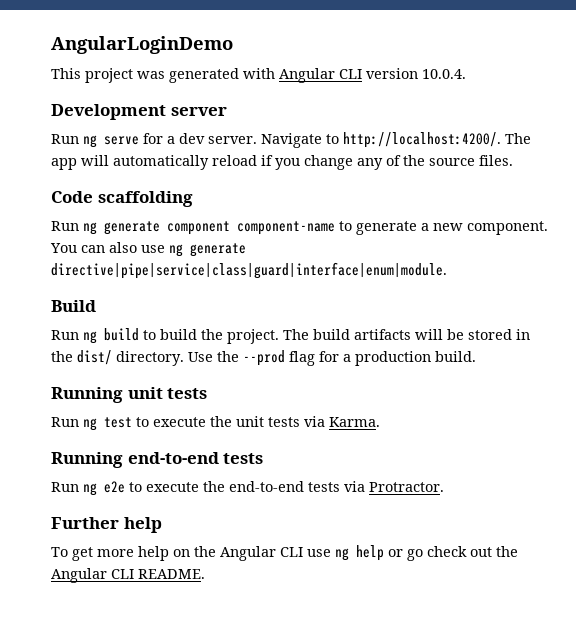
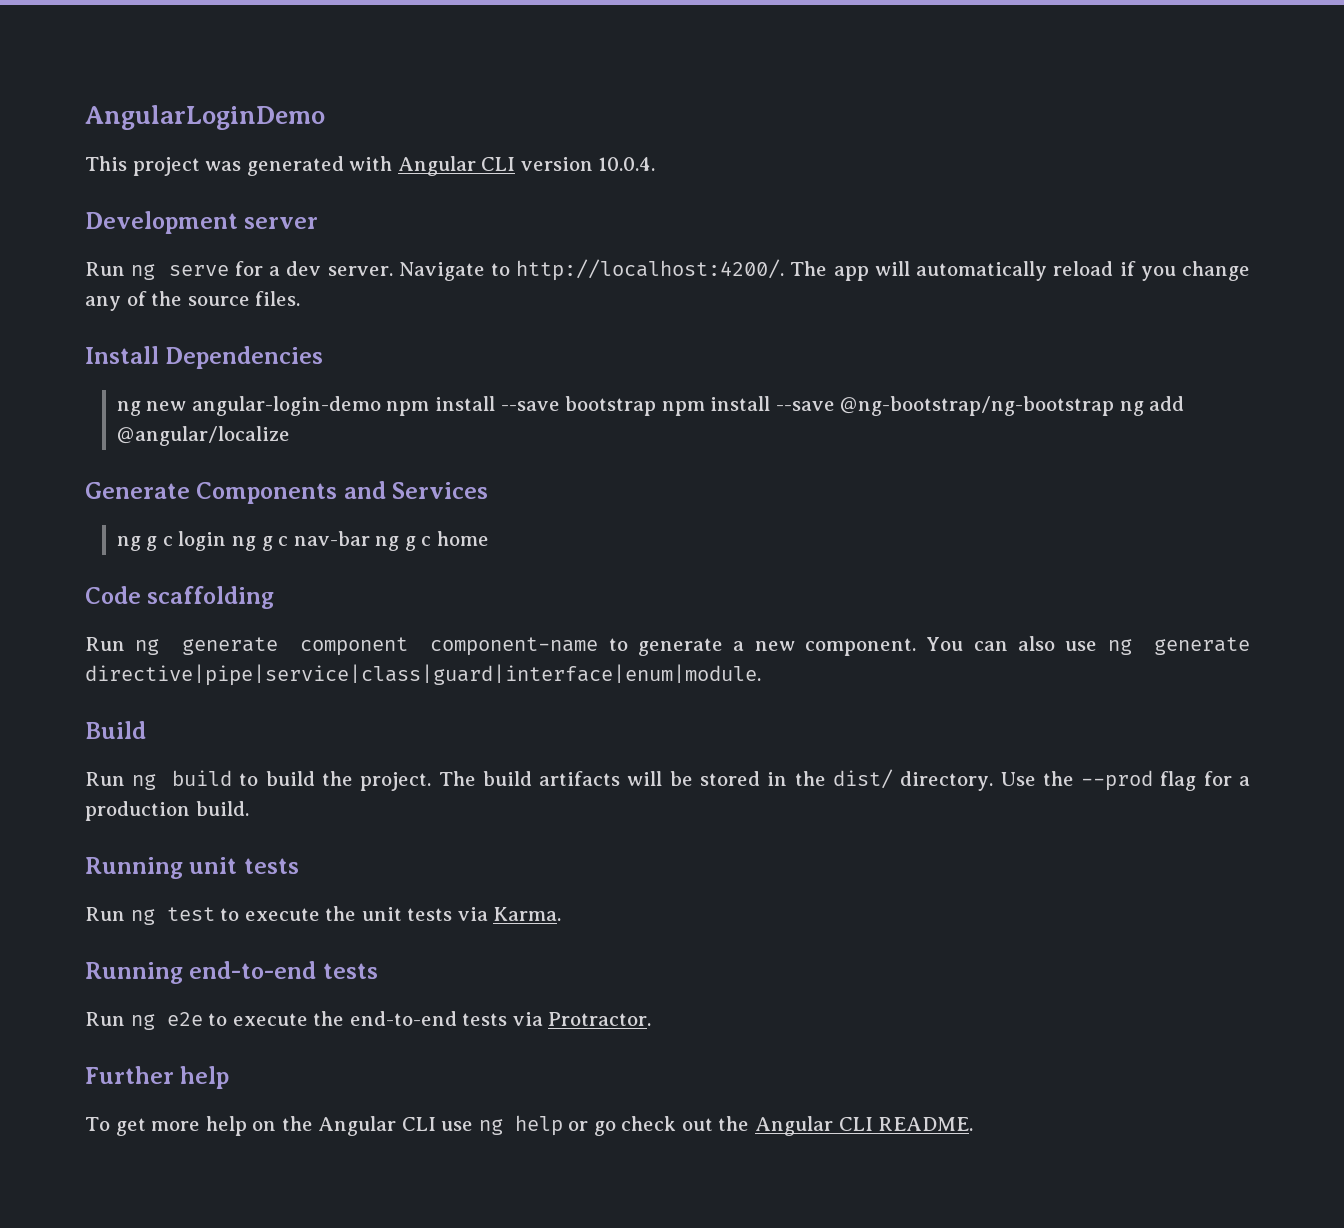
(513, 160) none -> [85,346,324,369] [116,396,1185,416] [116,426,290,446] [85,481,489,504] [116,531,489,551] // Install Dependencies // ng new angular-login-demo npm install --save bootstrap npm install --save @ng-bootstrap/ng-bootstrap ng add @angular/localize // Generate Components and Services // ng g c login ng g c nav-bar ng g c home

